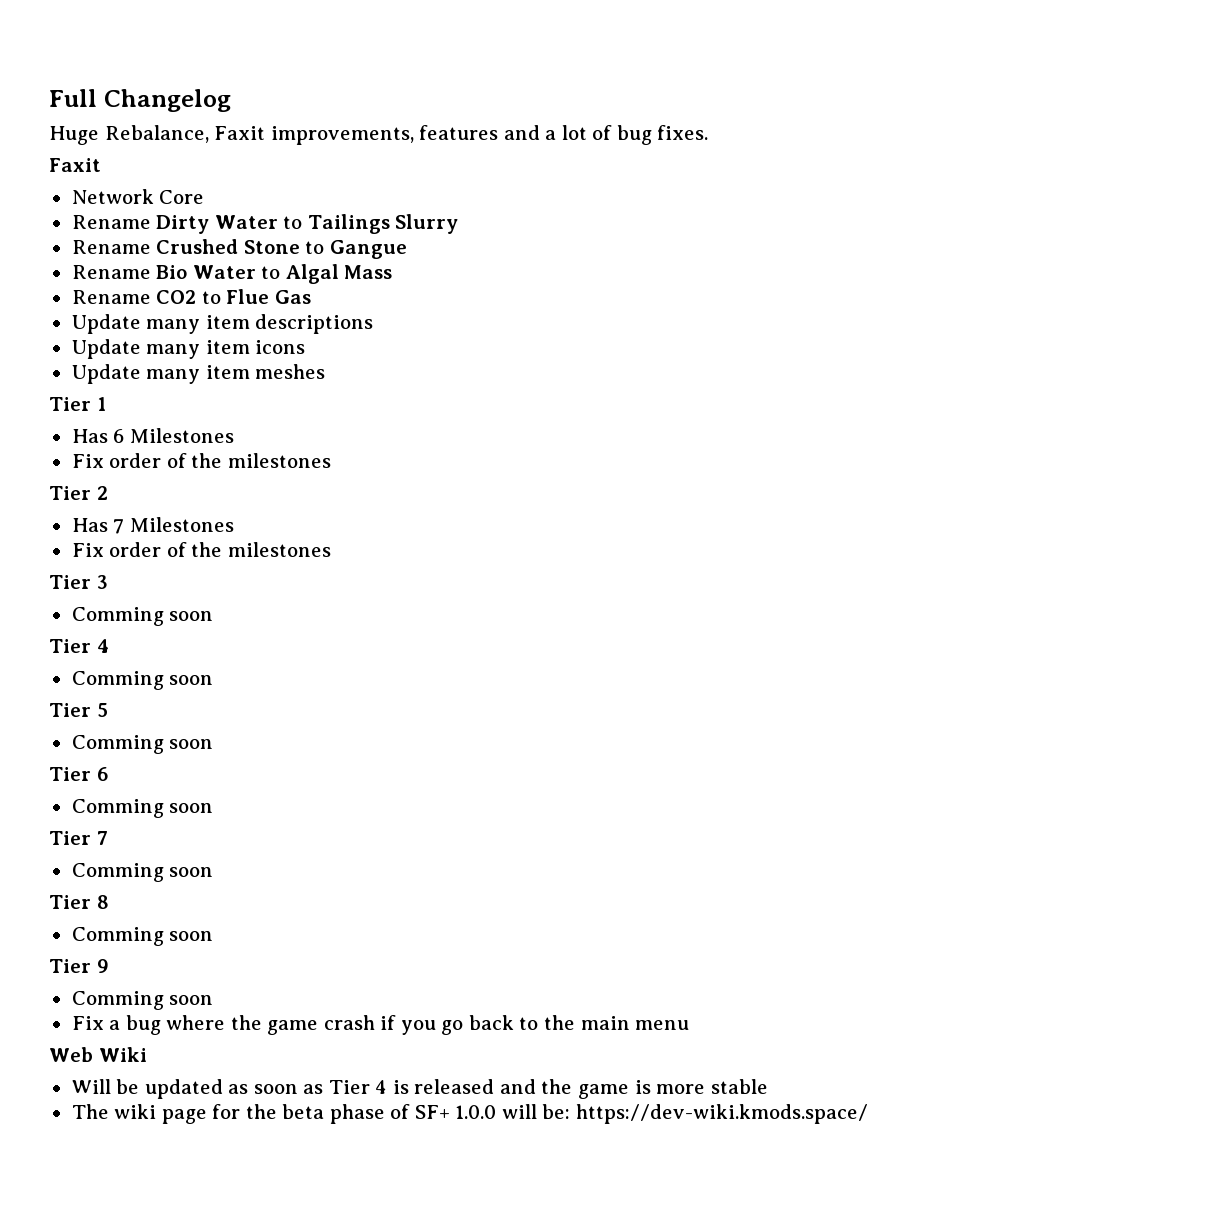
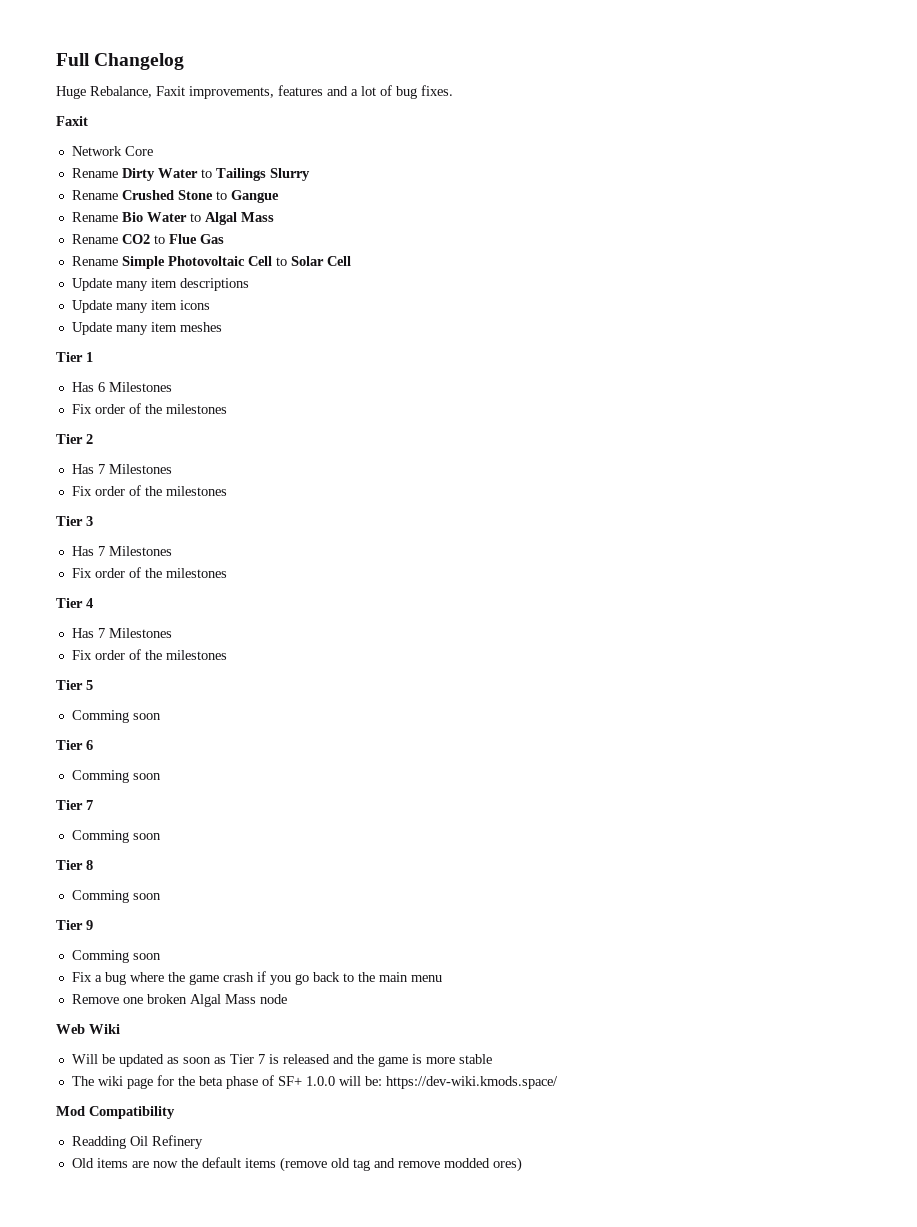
(311, 297) none -> [71,256,351,269] // Rename Simple Photovoltaic Cell to Solar Cell
[71,607,214,626] [49,639,109,653] [71,671,214,690] Comming soon // Tier 4 // Comming soon -> [71,546,172,556] [71,567,227,578] [56,598,93,608] [71,628,172,638] [71,649,227,660] Has 7 Milestones // Fix order of the milestones // Tier 4 // Has 7 Milestones // Fix order of the milestones
(690, 1025) none -> [71,994,287,1007] // Remove one broken Algal Mass node
[375,1080,388,1094] 4 -> [257,1054,265,1064] 7
(868, 1114) none -> [56,1106,175,1119] [71,1135,203,1149] [71,1157,522,1172] // Mod Compatibility // Readding Oil Refinery // Old items are now the default items (remove old tag and remove modded ores)

